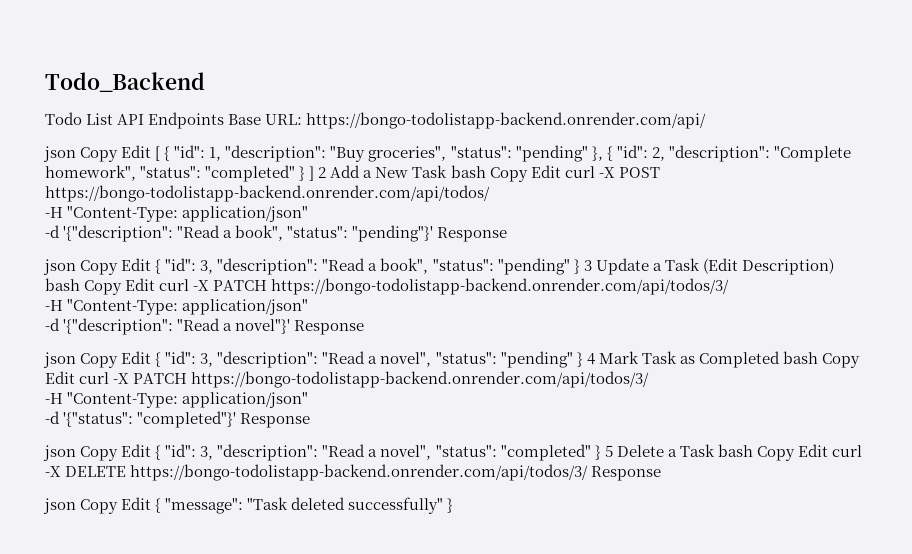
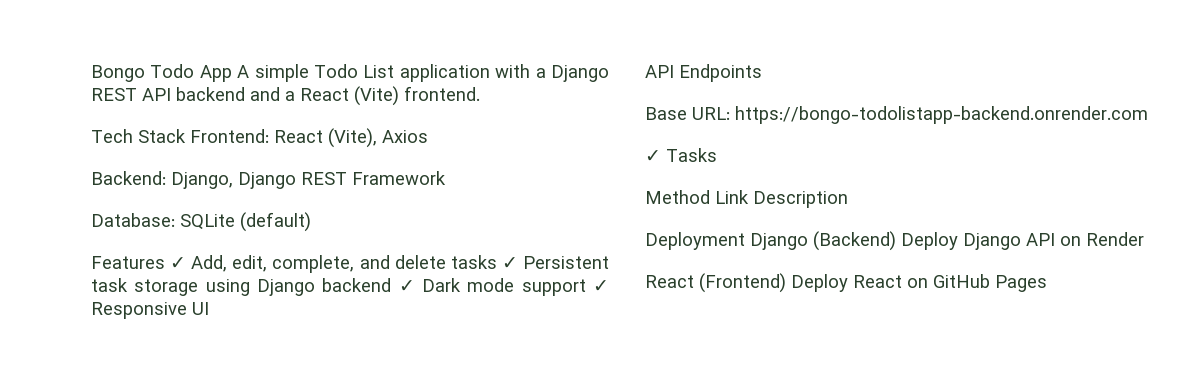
[45,72,205,92] [45,112,114,125] Todo_Backend // Todo List -> [91,64,609,82] [91,86,480,106] [91,128,428,148] [91,171,446,189] [91,212,311,232] [91,255,609,273] [91,278,609,296] [91,302,209,319] Bongo Todo App A simple Todo List application with a Django REST API backend and a React (Vite) frontend. // Tech Stack Frontend: React (Vite), Axios // Backend: Django, Django REST Framework // Database: SQLite (default) // Features ✓ Add, edit, complete, and delete tasks ✓ Persistent task storage using Django backend ✓ Dark mode support ✓ Responsive UI //
(225, 120) none -> (762, 73) //
[306,112,707,129] [43,145,851,162] [45,165,660,182] [45,185,490,202] [45,206,309,222] [45,225,508,242] [43,258,834,275] [45,278,730,295] [45,299,309,315] [45,318,365,335] [43,351,860,368] [45,371,650,388] [45,392,309,408] [45,411,311,428] [43,444,862,461] [45,464,662,481] [43,497,454,514] https://bongo-todolistapp-backend.onrender.com/api/ // json Copy Edit [ { "id": 1, "description": "Buy groceries", "status": "pending" }, { "id": 2, "description": "Complete homework", "status": "completed" } ] 2 Add a New Task bash Copy Edit curl -X POST https://bongo-todolistapp-backend.onrender.com/api/todos/ // -H "Content-Type: application/json" // -d '{"description": "Read a book", "status": "pending"}' Response // json Copy Edit { "id": 3, "description": "Read a book", "status": "pending" } 3 Update a Task (Edit Description) bash Copy Edit curl -X PATCH https://bongo-todolistapp-backend.onrender.com/api/todos/3/ // -H "Content-Type: application/json" // -d '{"description": "Read a novel"}' Response // json Copy Edit { "id": 3, "description": "Read a novel", "status": "pending" } 4 Mark Task as Completed bash Copy Edit curl -X PATCH https://bongo-todolistapp-backend.onrender.com/api/todos/3/ // -H "Content-Type: application/json" // -d '{"status": "completed"}' Response // json Copy Edit { "id": 3, "description": "Read a novel", "status": "completed" } 5 Delete a Task bash Copy Edit curl -X DELETE https://bongo-todolistapp-backend.onrender.com/api/todos/3/ Response // json Copy Edit { "message": "Task deleted successfully" } -> [735,106,1148,124] [645,148,717,162] [645,190,848,208] [645,231,1144,251] [645,273,1047,293] https://bongo-todolistapp-backend.onrender.com // ✓ Tasks // Method Link Description // Deployment Django (Backend) Deploy Django API on Render // React (Frontend) Deploy React on GitHub Pages

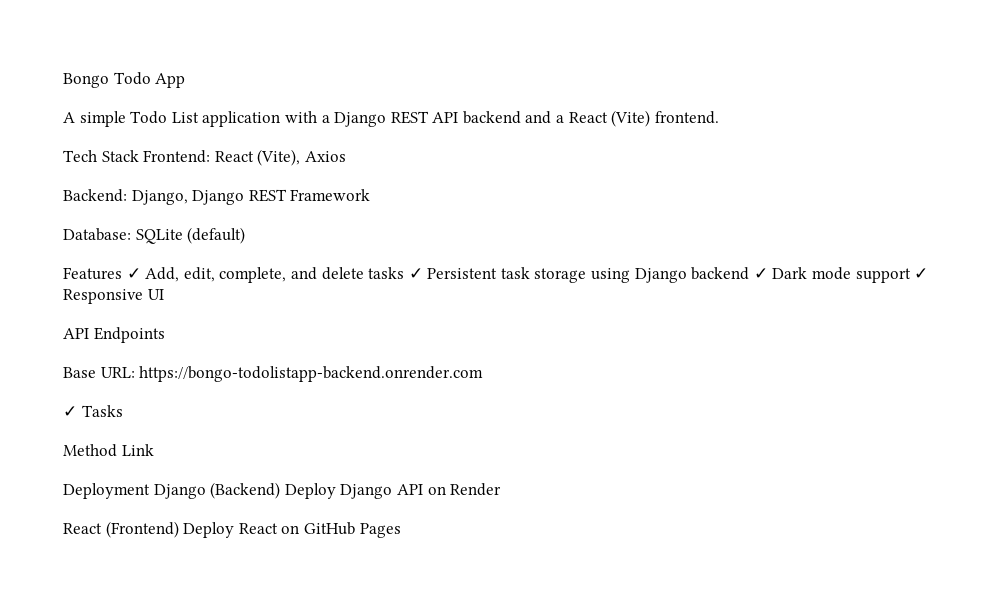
(232, 73) none -> (186, 80) //
[753,191,848,208] Description -> (154, 450) none

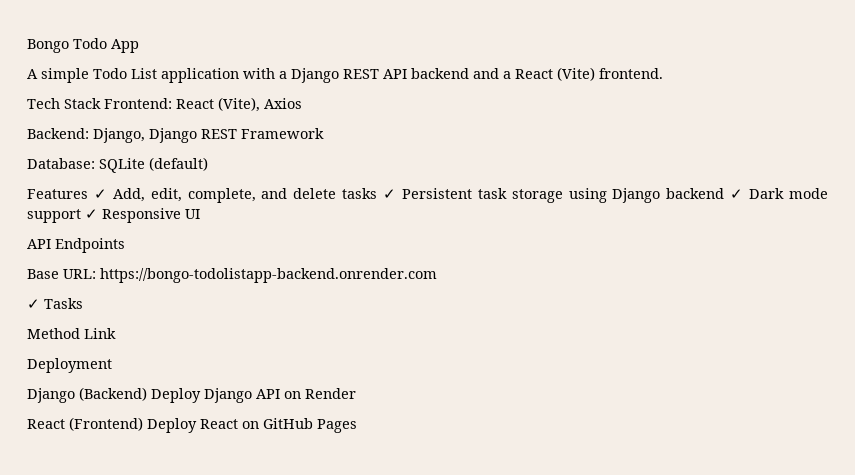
(150, 491) none -> (112, 365) //

